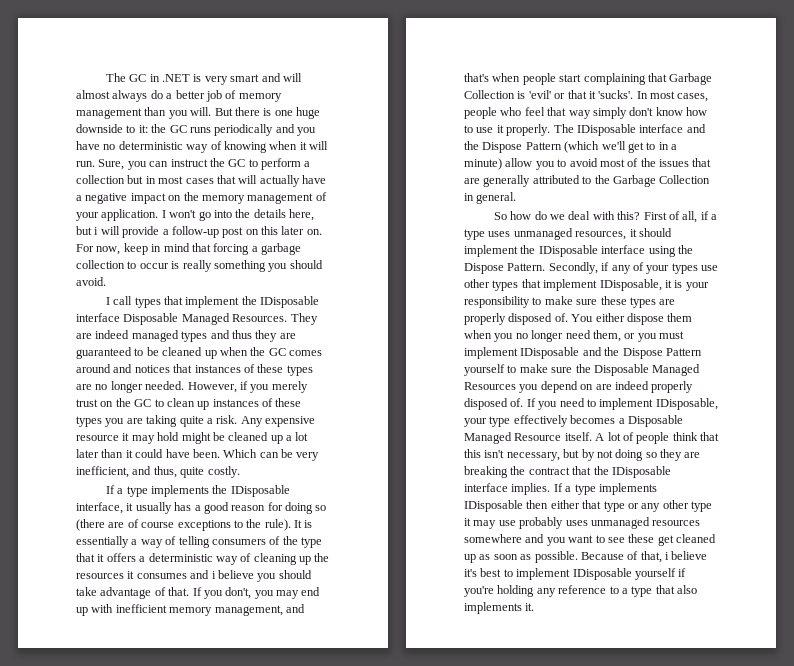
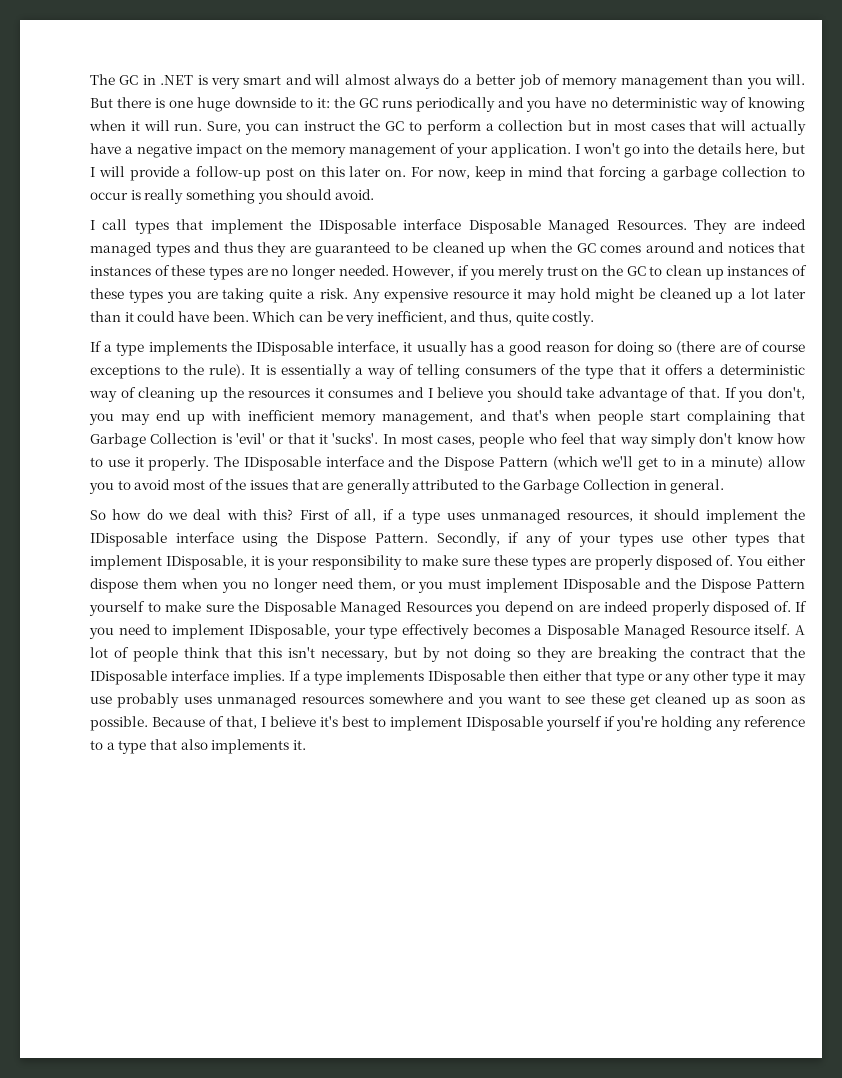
[94,227,99,235] i -> [90,167,95,177] I
[211,571,216,579] i -> [427,388,433,398] I
[665,552,669,560] i -> [261,717,266,727] I

